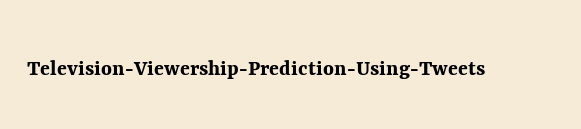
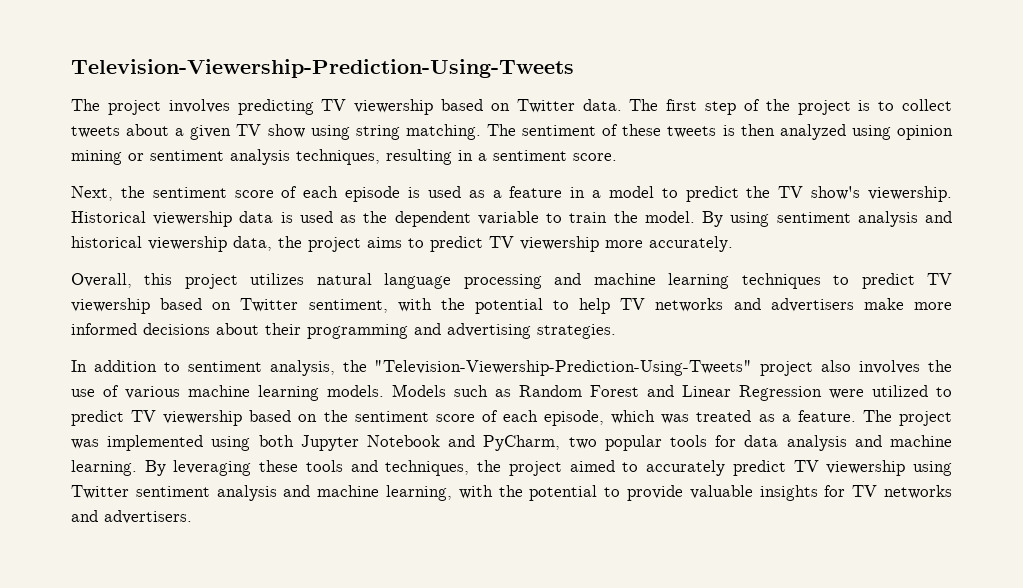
(485, 69) none -> [71,99,953,115] [71,124,953,140] [71,149,617,165] [71,186,953,202] [71,211,953,227] [71,236,733,252] [71,273,952,289] [71,298,952,314] [71,323,616,339] [71,360,952,376] [71,384,952,401] [71,410,952,426] [71,435,953,451] [71,460,953,476] [71,485,952,501] [71,510,192,524] // The project involves predicting TV viewership based on Twitter data. The first step of the project is to collect tweets about a given TV show using string matching. The sentiment of these tweets is then analyzed using opinion mining or sentiment analysis techniques, resulting in a sentiment score. // Next, the sentiment score of each episode is used as a feature in a model to predict the TV show's viewership. Historical viewership data is used as the dependent variable to train the model. By using sentiment analysis and historical viewership data, the project aims to predict TV viewership more accurately. // Overall, this project utilizes natural language processing and machine learning techniques to predict TV viewership based on Twitter sentiment, with the potential to help TV networks and advertisers make more informed decisions about their programming and advertising strategies. // In addition to sentiment analysis, the "Television-Viewership-Prediction-Using-Tweets" project also involves the use of various machine learning models. Models such as Random Forest and Linear Regression were utilized to predict TV viewership based on the sentiment score of each episode, which was treated as a feature. The project was implemented using both Jupyter Notebook and PyCharm, two popular tools for data analysis and machine learning. By leveraging these tools and techniques, the project aimed to accurately predict TV viewership using Twitter sentiment analysis and machine learning, with the potential to provide valuable insights for TV networks and advertisers.

